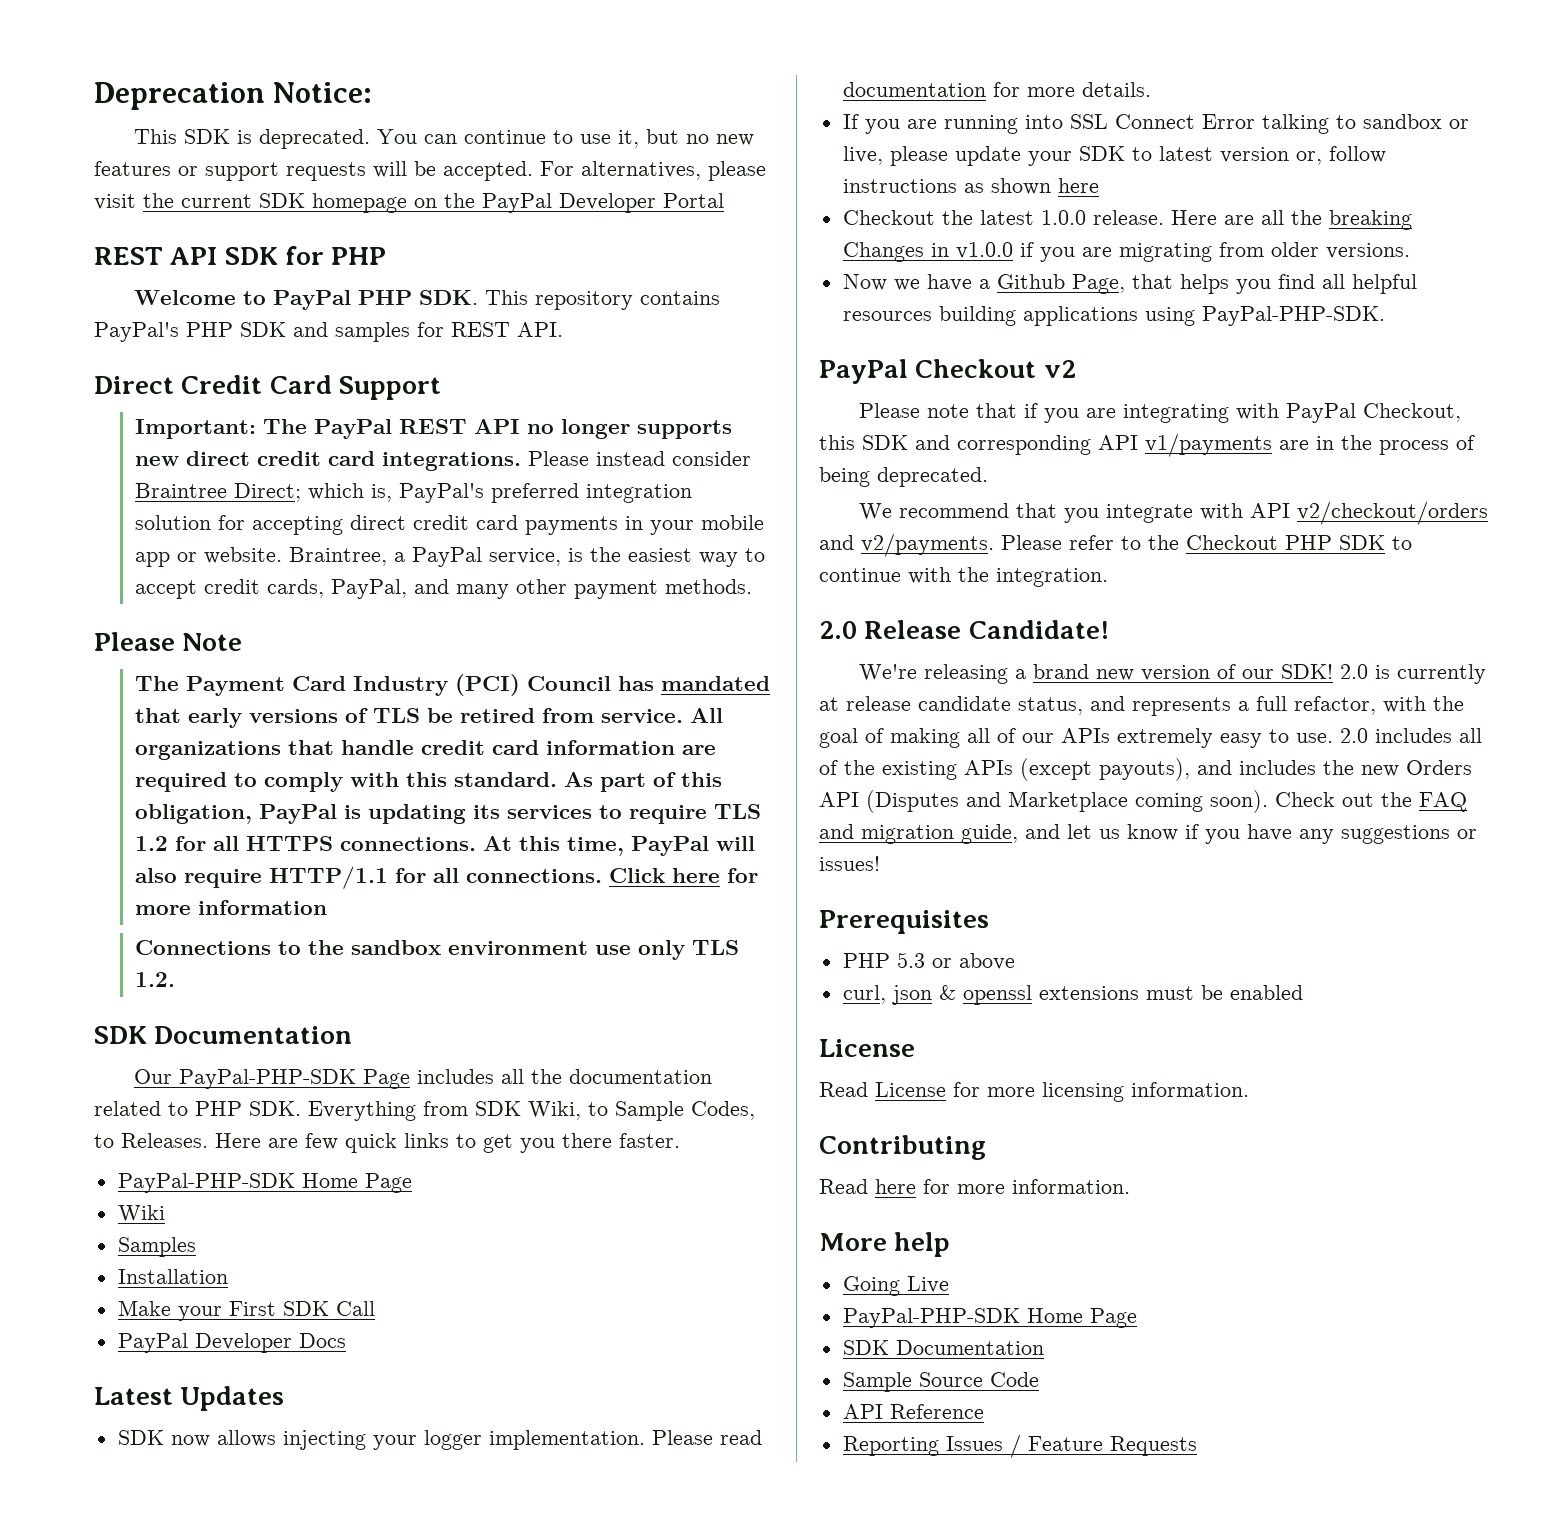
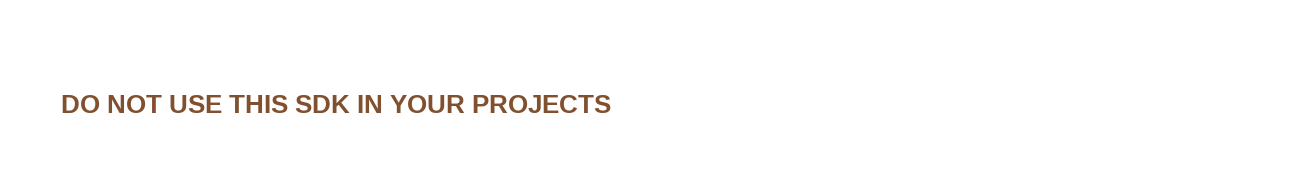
[94,82,373,110] [134,129,755,149] [94,161,766,181] [94,193,724,213] [94,246,387,265] [134,290,721,310] [94,322,563,342] [94,375,441,400] [134,419,732,439] [134,451,751,471] [134,483,692,503] [134,515,764,535] [134,547,765,567] [134,579,752,599] [94,632,243,651] [134,674,770,696] [134,708,723,728] [134,740,716,760] [134,772,722,792] [134,804,761,824] [134,836,755,856] [134,866,758,889] [134,900,327,915] [134,940,739,960] [134,972,175,987] [94,1026,353,1044] [134,1069,713,1089] [94,1101,755,1121] [94,1133,680,1153] [117,1173,412,1193] [117,1205,165,1222] [117,1237,196,1257] [117,1269,228,1284] [117,1300,375,1321] [117,1333,346,1353] [94,1386,285,1411] [117,1430,762,1450] [842,82,1151,97] [842,114,1469,134] [842,146,1386,166] [842,178,1099,195] [842,210,1412,230] [842,242,1410,262] [842,274,1417,294] [842,306,1385,326] [819,359,1076,384] [859,403,1462,423] [819,433,1475,457] [819,467,988,487] [859,501,1489,525] [819,533,1412,557] [819,567,1108,587] [819,620,1109,639] [859,664,1487,684] [819,696,1464,716] [819,728,1482,748] [819,758,1472,781] [819,790,1467,813] [819,824,1477,844] [819,856,880,871] [819,910,989,934] [842,952,1015,970] [842,985,1303,1005] [819,1039,915,1057] [819,1082,1249,1102] [819,1135,986,1160] [819,1179,1130,1194] [819,1232,951,1257] [842,1276,949,1296] [842,1308,1137,1328] [842,1340,1044,1355] [842,1372,1039,1392] [842,1404,984,1419] [842,1434,1197,1458] Deprecation Notice: // This SDK is deprecated. You can continue to use it, but no new features or support requests will be accepted. For alternatives, please visit the current SDK homepage on the PayPal Developer Portal // REST API SDK for PHP // Welcome to PayPal PHP SDK. This repository contains PayPal's PHP SDK and samples for REST API. // Direct Credit Card Support // Important: The PayPal REST API no longer supports new direct credit card integrations. Please instead consider Braintree Direct; which is, PayPal's preferred integration solution for accepting direct credit card payments in your mobile app or website. Braintree, a PayPal service, is the easiest way to accept credit cards, PayPal, and many other payment methods. // Please Note // The Payment Card Industry (PCI) Council has mandated that early versions of TLS be retired from service. All organizations that handle credit card information are required to comply with this standard. As part of this obligation, PayPal is updating its services to require TLS 1.2 for all HTTPS connections. At this time, PayPal will also require HTTP/1.1 for all connections. Click here for more information // Connections to the sandbox environment use only TLS 1.2. // SDK Documentation // Our PayPal-PHP-SDK Page includes all the documentation related to PHP SDK. Everything from SDK Wiki, to Sample Codes, to Releases. Here are few quick links to get you there faster. // PayPal-PHP-SDK Home Page // Wiki // Samples // Installation // Make your First SDK Call // PayPal Developer Docs // Latest Updates // SDK now allows injecting your logger implementation. Please read documentation for more details. // If you are running into SSL Connect Error talking to sandbox or live, please update your SDK to latest version or, follow instructions as shown here // Checkout the latest 1.0.0 release. Here are all the breaking Changes in v1.0.0 if you are migrating from older versions. // Now we have a Github Page, that helps you find all helpful resources building applications using PayPal-PHP-SDK. // PayPal Checkout v2 // Please note that if you are integrating with PayPal Checkout, this SDK and corresponding API v1/payments are in the process of being deprecated. // We recommend that you integrate with API v2/checkout/orders and v2/payments. Please refer to the Checkout PHP SDK to continue with the integration. // 2.0 Release Candidate! // We're releasing a brand new version of our SDK! 2.0 is currently at release candidate status, and represents a full refactor, with the goal of making all of our APIs extremely easy to use. 2.0 includes all of the existing APIs (except payouts), and includes the new Orders API (Disputes and Marketplace coming soon). Check out the FAQ and migration guide, and let us know if you have any suggestions or issues! // Prerequisites // PHP 5.3 or above // curl, json & openssl extensions must be enabled // License // Read License for more licensing information. // Contributing // Read here for more information. // More help // Going Live // PayPal-PHP-SDK Home Page // SDK Documentation // Sample Source Code // API Reference // Reporting Issues / Feature Requests -> [61,95,612,113] DO NOT USE THIS SDK IN YOUR PROJECTS

